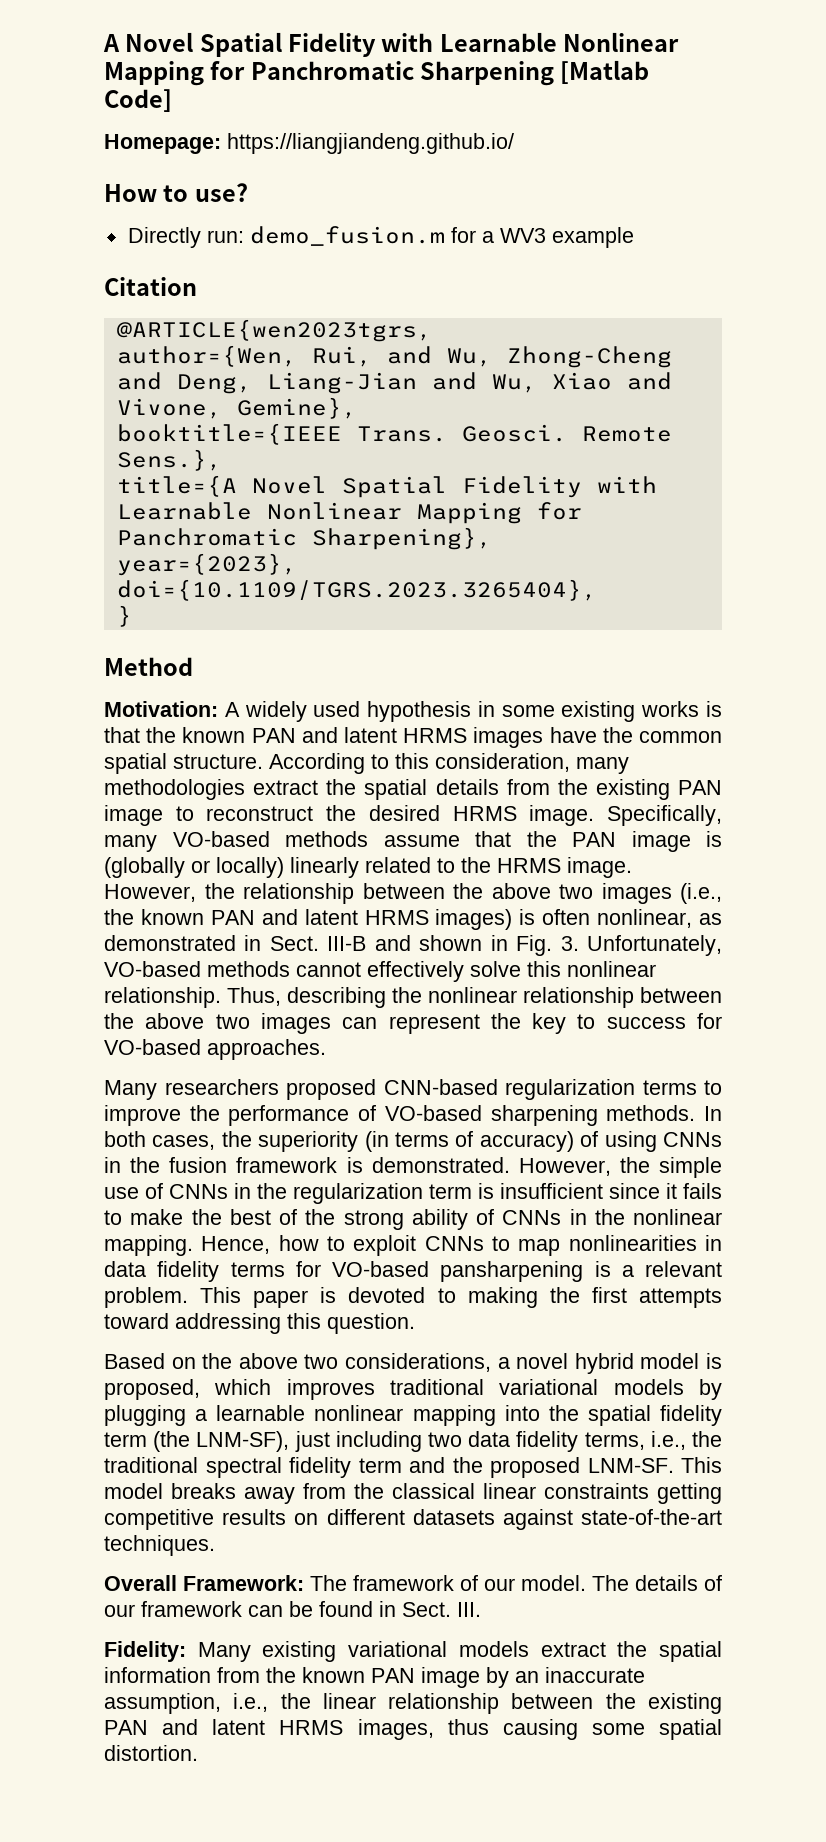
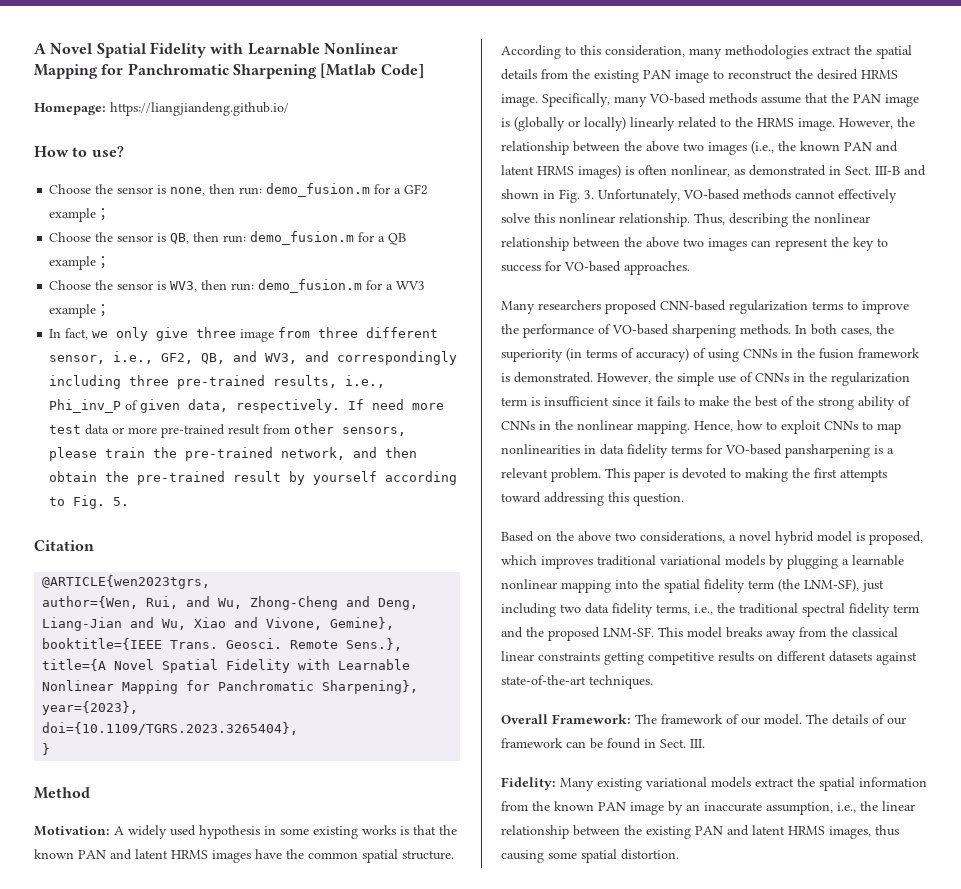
[127,227,201,248] Directly -> [49,183,429,197] [49,208,111,222] [49,231,407,245] [49,256,111,270] [49,280,228,292] Choose the sensor is none, then run: demo_fusion.m for a GF2 example； // Choose the sensor is QB, then run: demo_fusion.m for a QB example； // Choose the sensor is WV3, then
(634, 237) none -> [96,304,111,317] [49,327,439,342] [49,351,458,365] [49,375,386,389] [49,399,445,413] [49,423,407,438] [49,447,418,461] [49,471,458,485] [49,495,130,509] ； // In fact, we only give three image from three different sensor, i.e., GF2, QB, and WV3, and correspondingly including three pre-trained results, i.e., Phi_inv_P of given data, respectively. If need more test data or more pre-trained result from other sensors, please train the pre-trained network, and then obtain the pre-trained result by yourself according to Fig. 5.

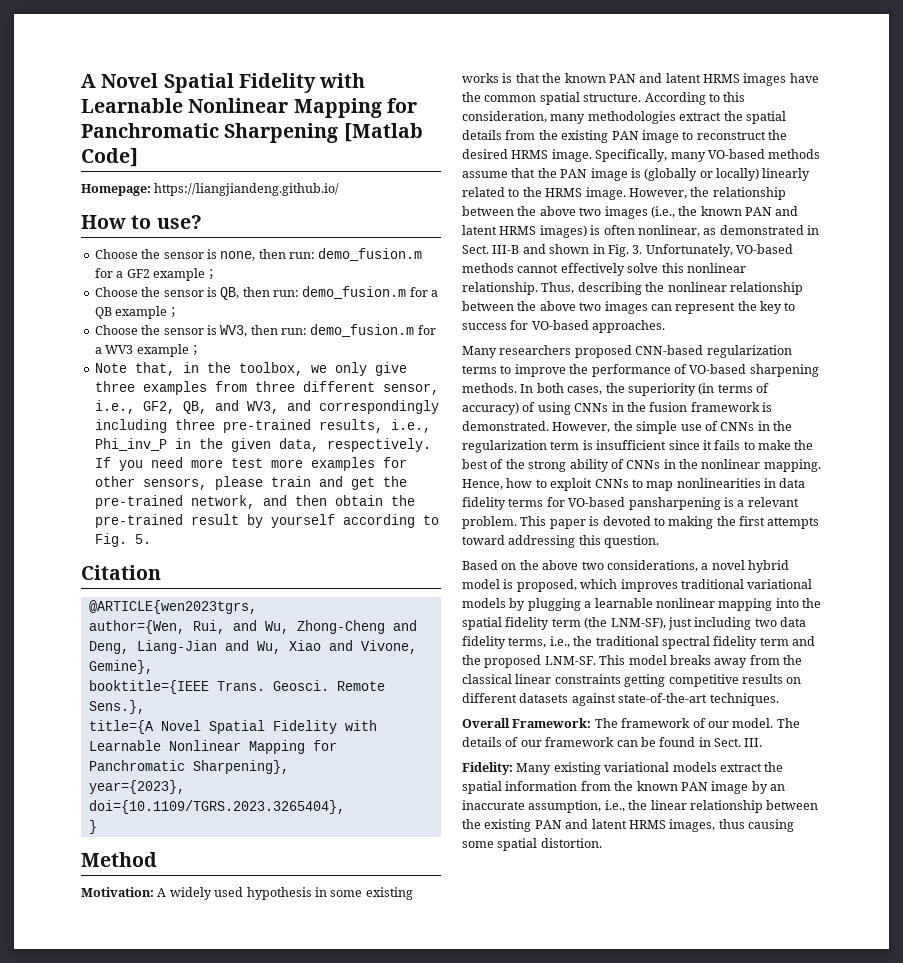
[49,328,89,340] In fact, -> [94,362,303,376] Note that, in the toolbox,
[240,329,275,342] image -> [142,381,207,395] examples
[125,400,139,410] of -> [174,438,223,449] in the
(365, 404) none -> [118,460,143,471] you
[85,424,291,438] data or more pre-trained result from -> [270,457,407,471] more examples for
(146, 452) none -> [318,476,375,490] and get

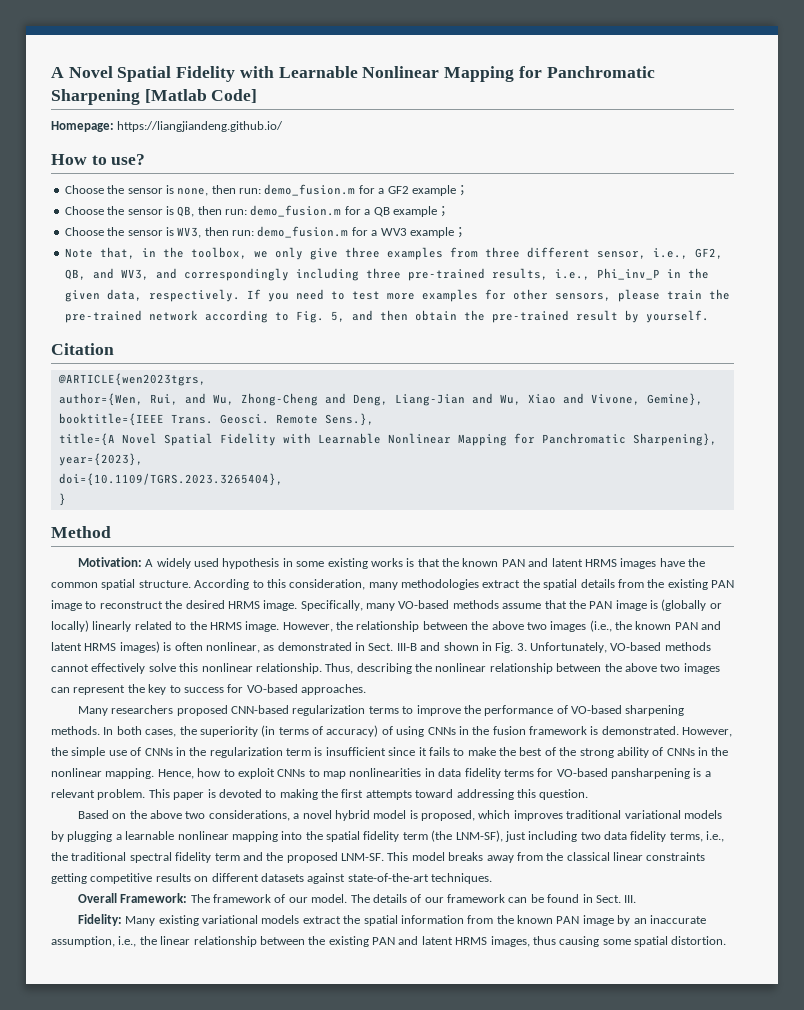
[190,459,223,468] more -> [330,291,345,300] to
[318,476,407,490] [94,495,255,509] and get the pre-trained network, -> [708,289,730,300] [64,310,345,323] the pre-trained network according to Fig. 5,
[270,514,439,528] [94,533,151,547] yourself according to Fig. 5. -> [645,310,709,323] yourself.

